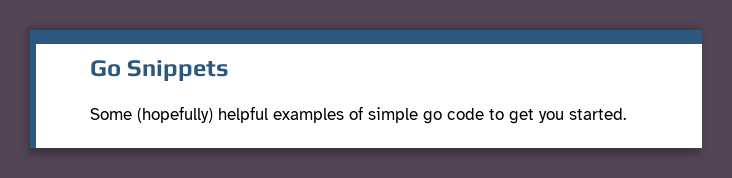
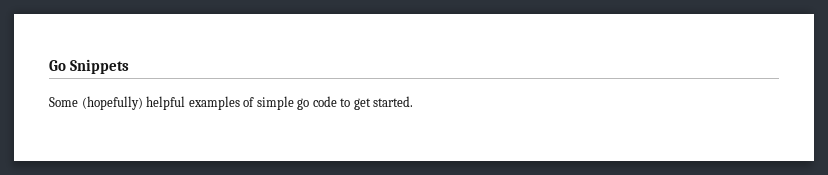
[539,111,564,123] you -> (371, 104) none

